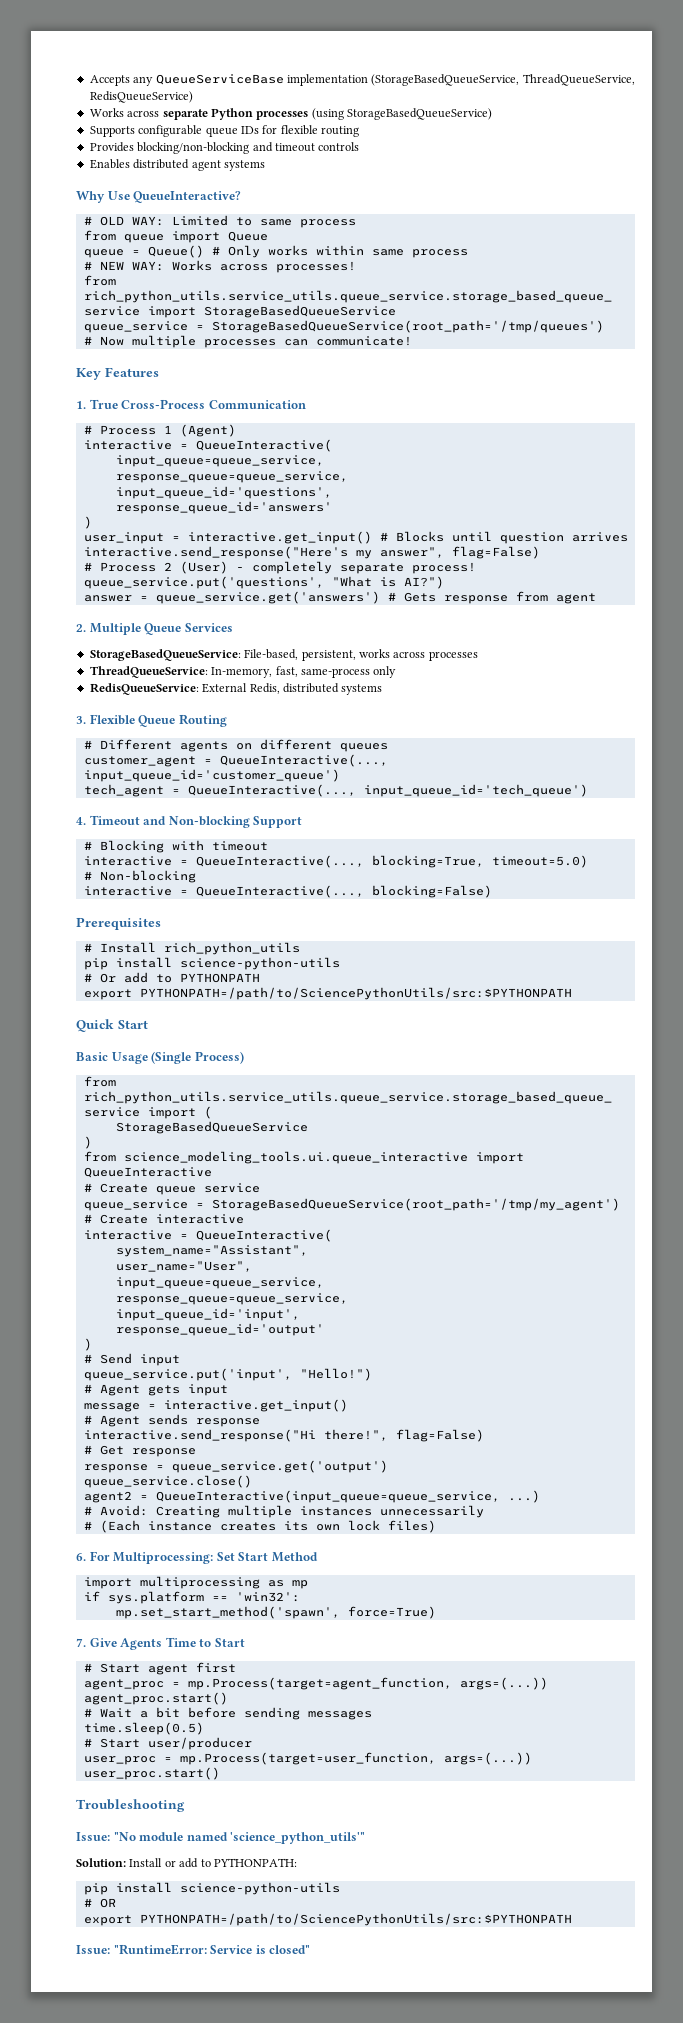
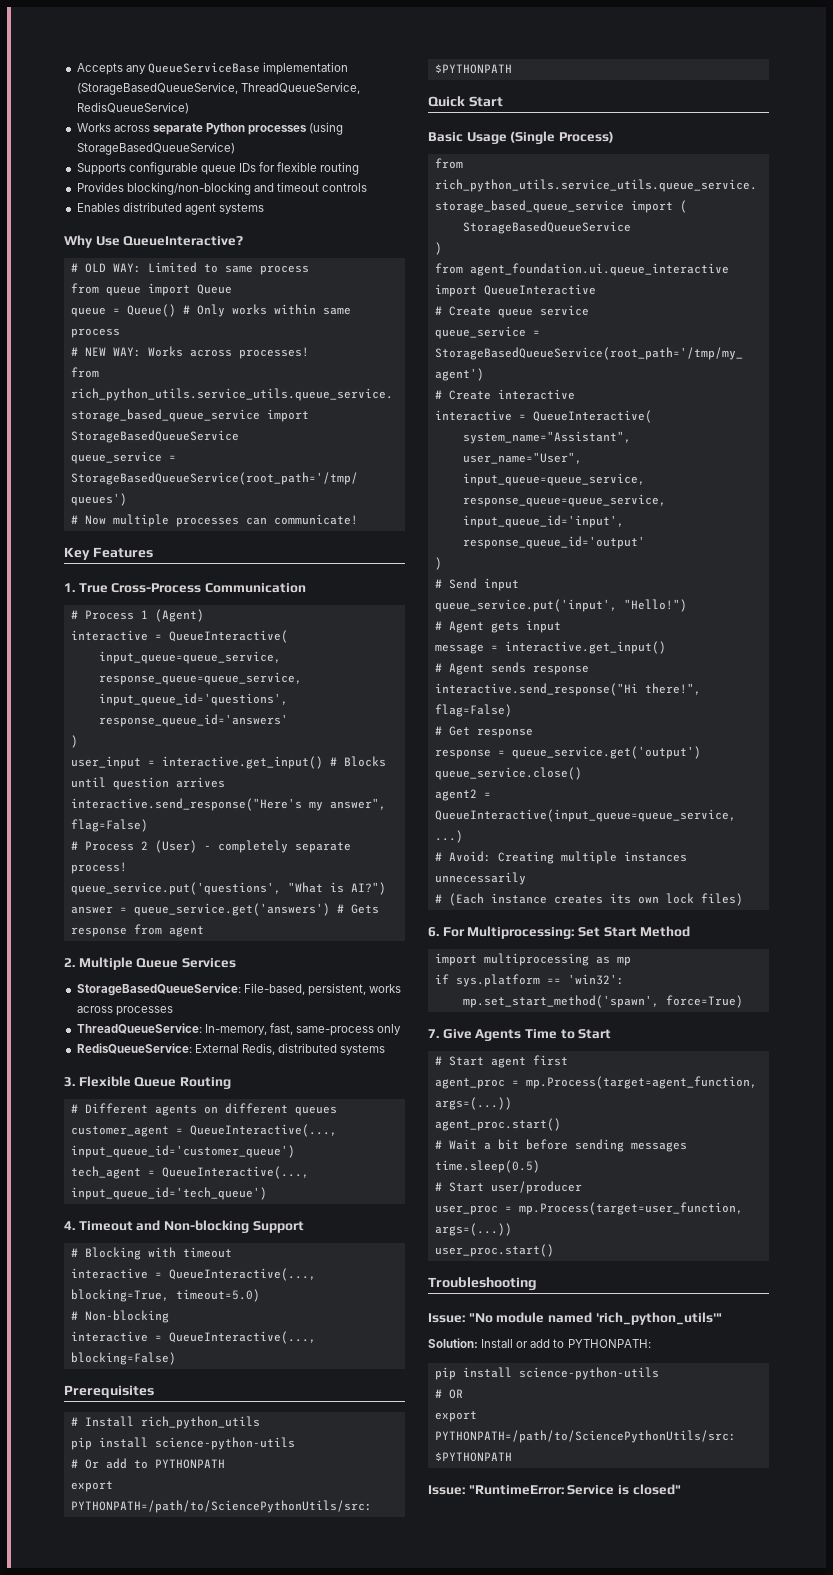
[123,1151,468,1164] science_modeling_tools.ui.queue_interactive -> [469,263,729,276] agent_foundation.ui.queue_interactive
[230,1832,366,1844] 'science_python_utils'" -> [595,1312,722,1325] 'rich_python_utils'"

